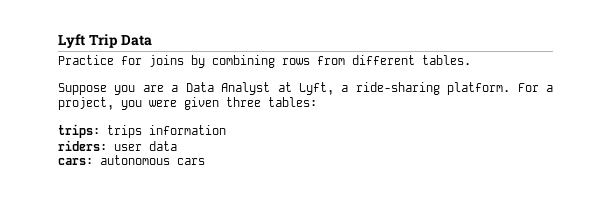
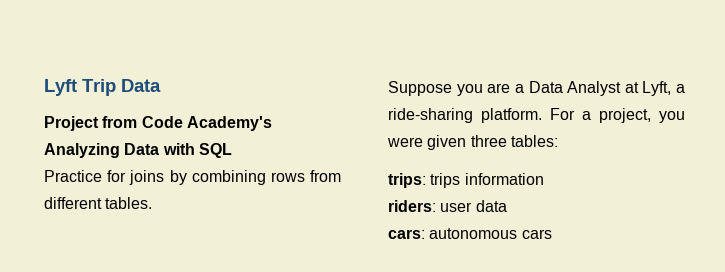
(152, 40) none -> [44,116,272,131] [44,143,232,158] // Project from Code Academy's Analyzing Data with SQL

